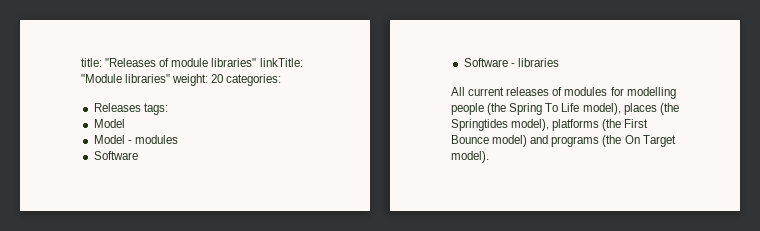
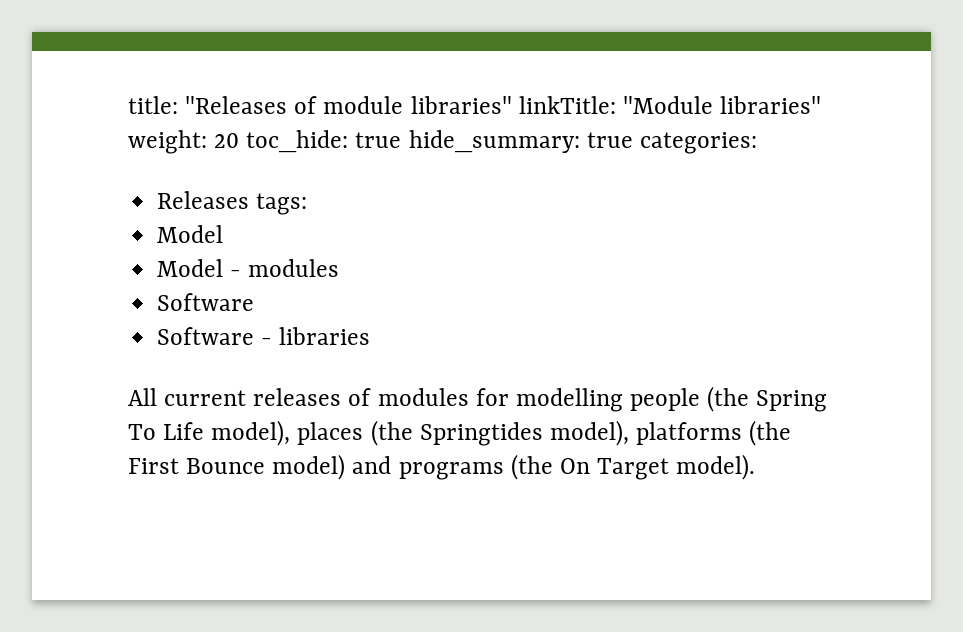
(224, 78) none -> [246,130,633,153] toc_hide: true hide_summary: true

